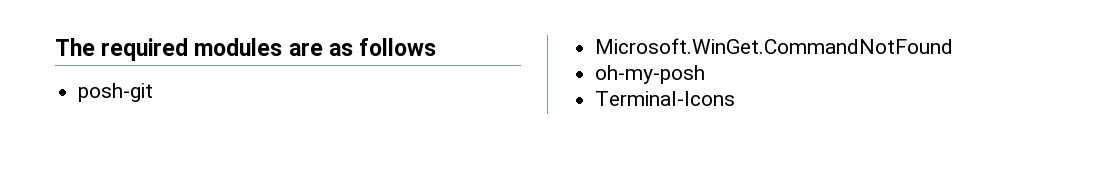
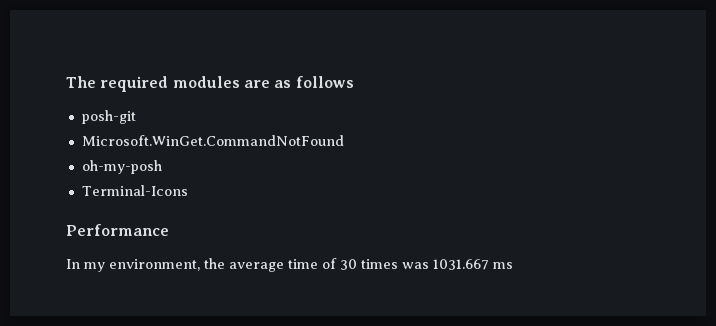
(736, 98) none -> [66,224,169,236] [66,258,513,272] // Performance // In my environment, the average time of 30 times was 1031.667 ms

